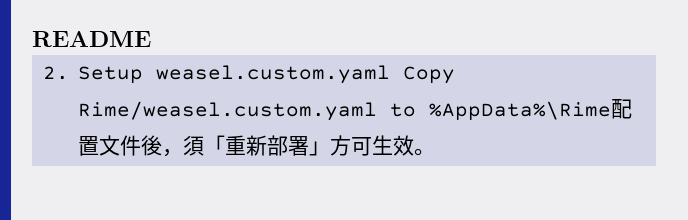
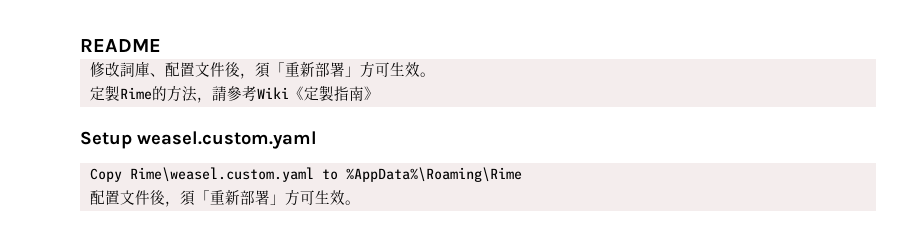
[42,65,455,84] [77,99,632,121] [77,135,435,157] 2. Setup weasel.custom.yaml Copy Rime/weasel.custom.yaml to %AppData%\Rime配置文件後，須「重新部署」方可生效。 -> [89,61,435,79] [89,85,379,103] [80,131,317,149] [89,167,522,182] [89,189,360,207] 修改詞庫、配置文件後，須「重新部署」方可生效。 // 定製Rime的方法，請參考Wiki《定製指南》 // Setup weasel.custom.yaml // Copy Rime\weasel.custom.yaml to %AppData%\Roaming\Rime // 配置文件後，須「重新部署」方可生效。

